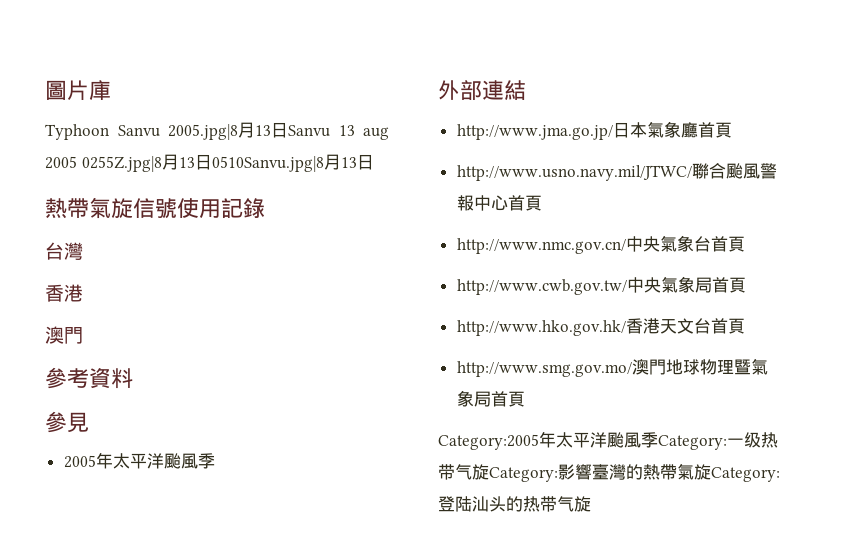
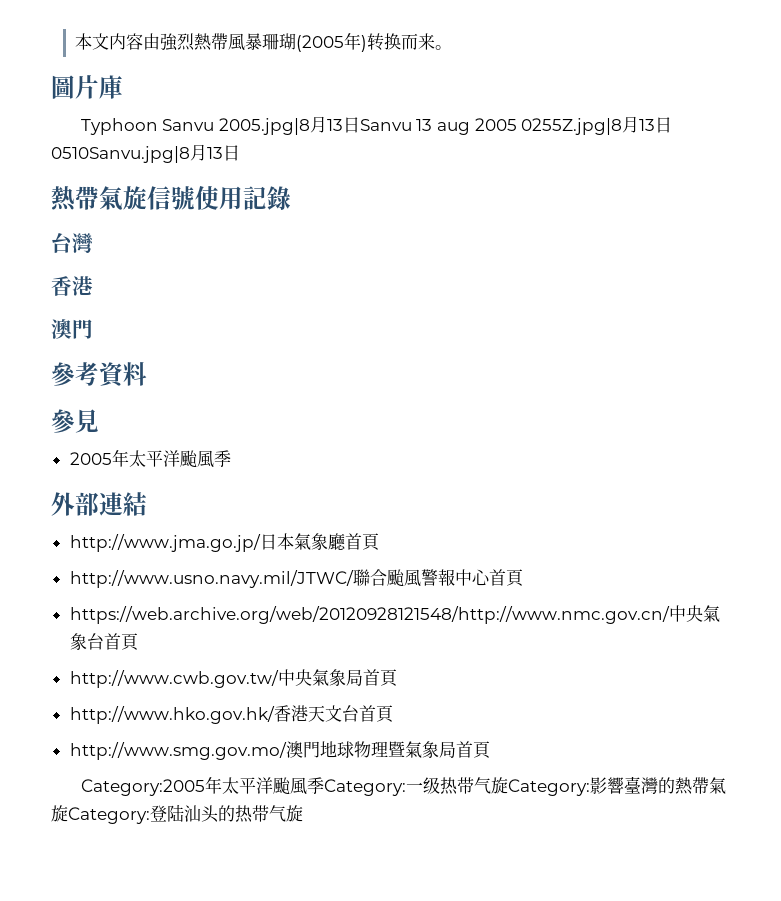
(45, 90) none -> [75,32,453,52] 本文内容由強烈熱帶風暴珊瑚(2005年)转换而来。 //
[456,238,626,254] http://www.nmc.gov.cn/ -> [69,606,670,624] https://web.archive.org/web/20120928121548/http://www.nmc.gov.cn/

